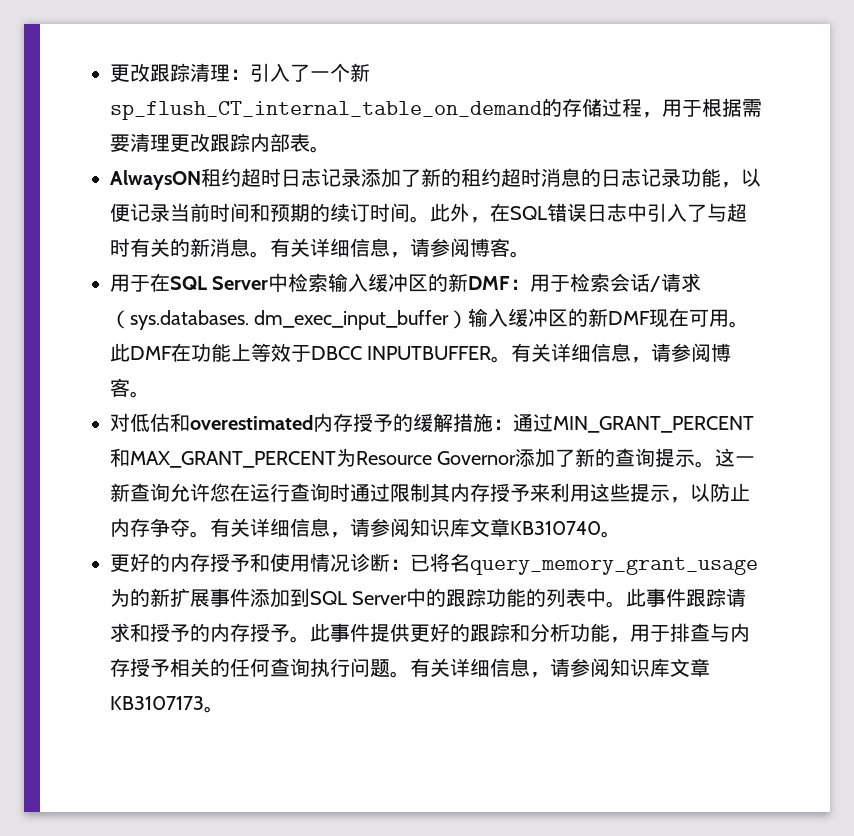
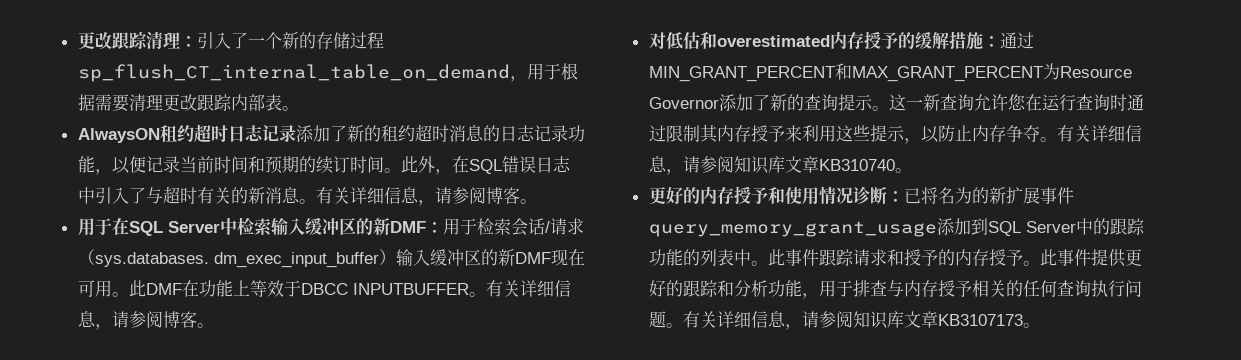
[110,101,542,120] sp_flush_CT_internal_table_on_demand -> (299, 40) none
(642, 107) none -> [77,64,510,82] sp_flush_CT_internal_table_on_demand
[470,557,758,575] query_memory_grant_usage -> (955, 195) none
(250, 597) none -> [648,221,937,237] query_memory_grant_usage

